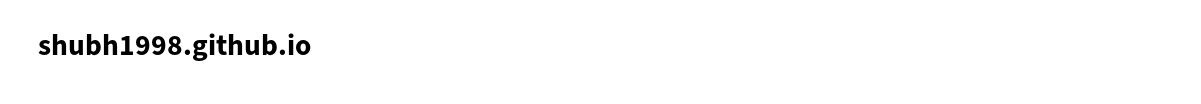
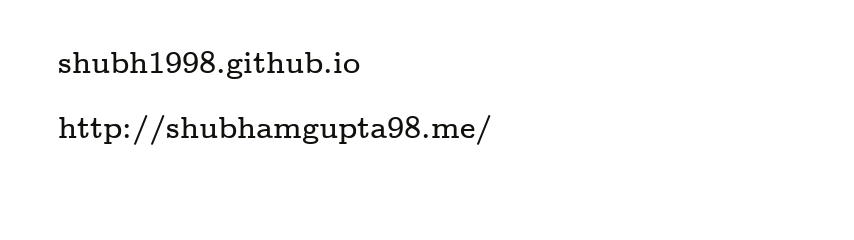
(311, 47) none -> [58,115,492,145] // http://shubhamgupta98.me/

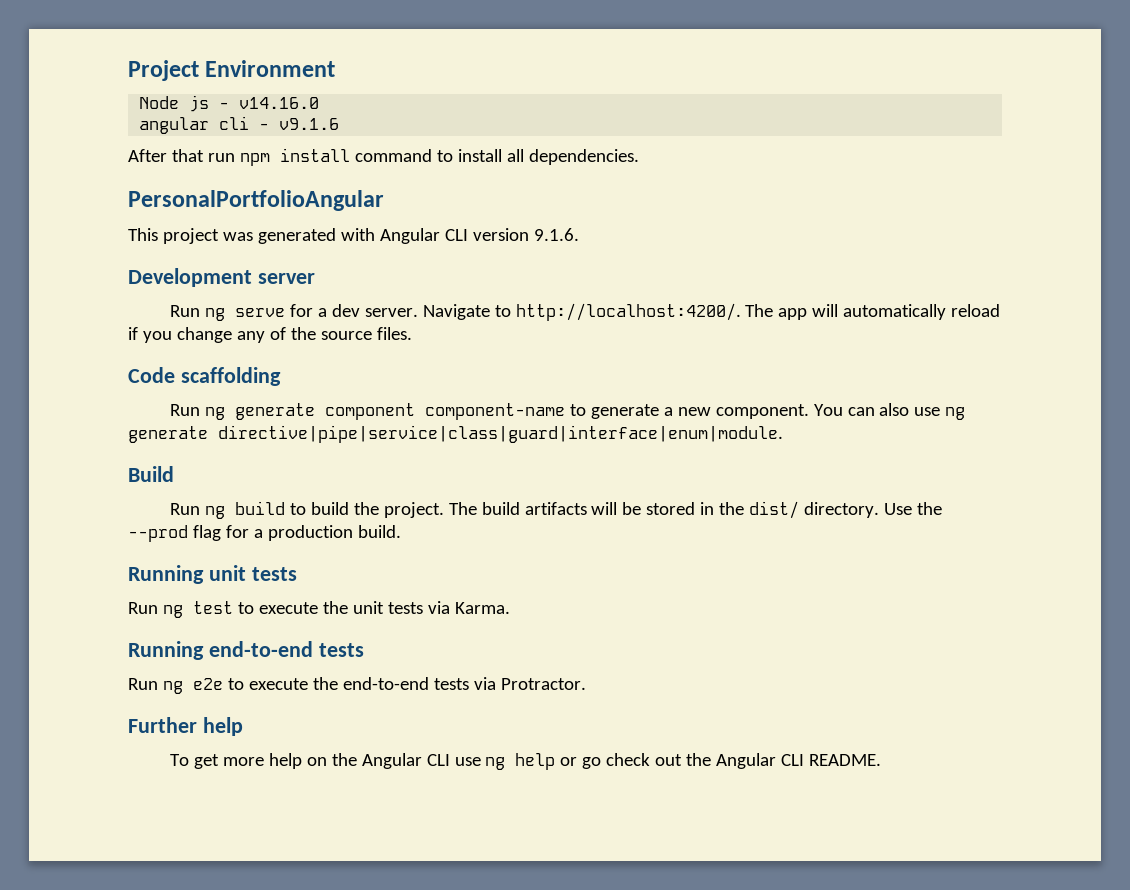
[58,51,360,79] [58,115,492,145] shubh1998.github.io // http://shubhamgupta98.me/ -> [128,60,336,81] [139,95,320,112] [139,116,340,134] [128,148,639,166] [128,190,384,211] [128,228,579,244] [128,268,315,287] [169,303,1001,321] [128,327,412,343] [128,367,281,386] [169,403,966,420] [128,425,783,443] [128,466,174,482] [169,501,943,519] [128,525,401,542] [128,565,297,584] [128,601,510,618] [128,641,364,660] [128,677,586,694] [128,717,243,736] [169,753,882,770] Project Environment // Node js - v14.16.0 // angular cli - v9.1.6 // After that run npm install command to install all dependencies. // PersonalPortfolioAngular // This project was generated with Angular CLI version 9.1.6. // Development server // Run ng serve for a dev server. Navigate to http://localhost:4200/. The app will automatically reload if you change any of the source files. // Code scaffolding // Run ng generate component component-name to generate a new component. You can also use ng generate directive|pipe|service|class|guard|interface|enum|module. // Build // Run ng build to build the project. The build artifacts will be stored in the dist/ directory. Use the --prod flag for a production build. // Running unit tests // Run ng test to execute the unit tests via Karma. // Running end-to-end tests // Run ng e2e to execute the end-to-end tests via Protractor. // Further help // To get more help on the Angular CLI use ng help or go check out the Angular CLI README.

